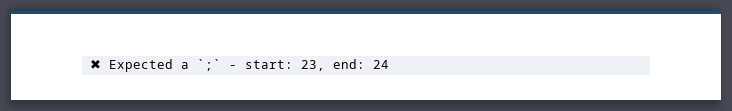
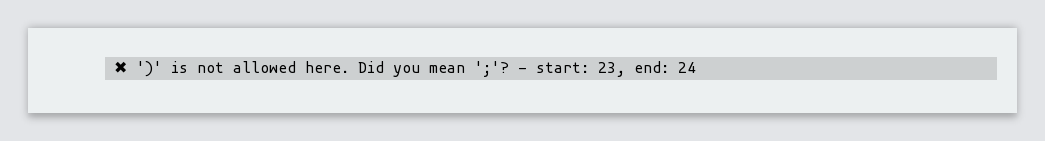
[108,59,221,72] Expected a `;` -> [136,61,509,77] ')' is not allowed here. Did you mean ';'?

